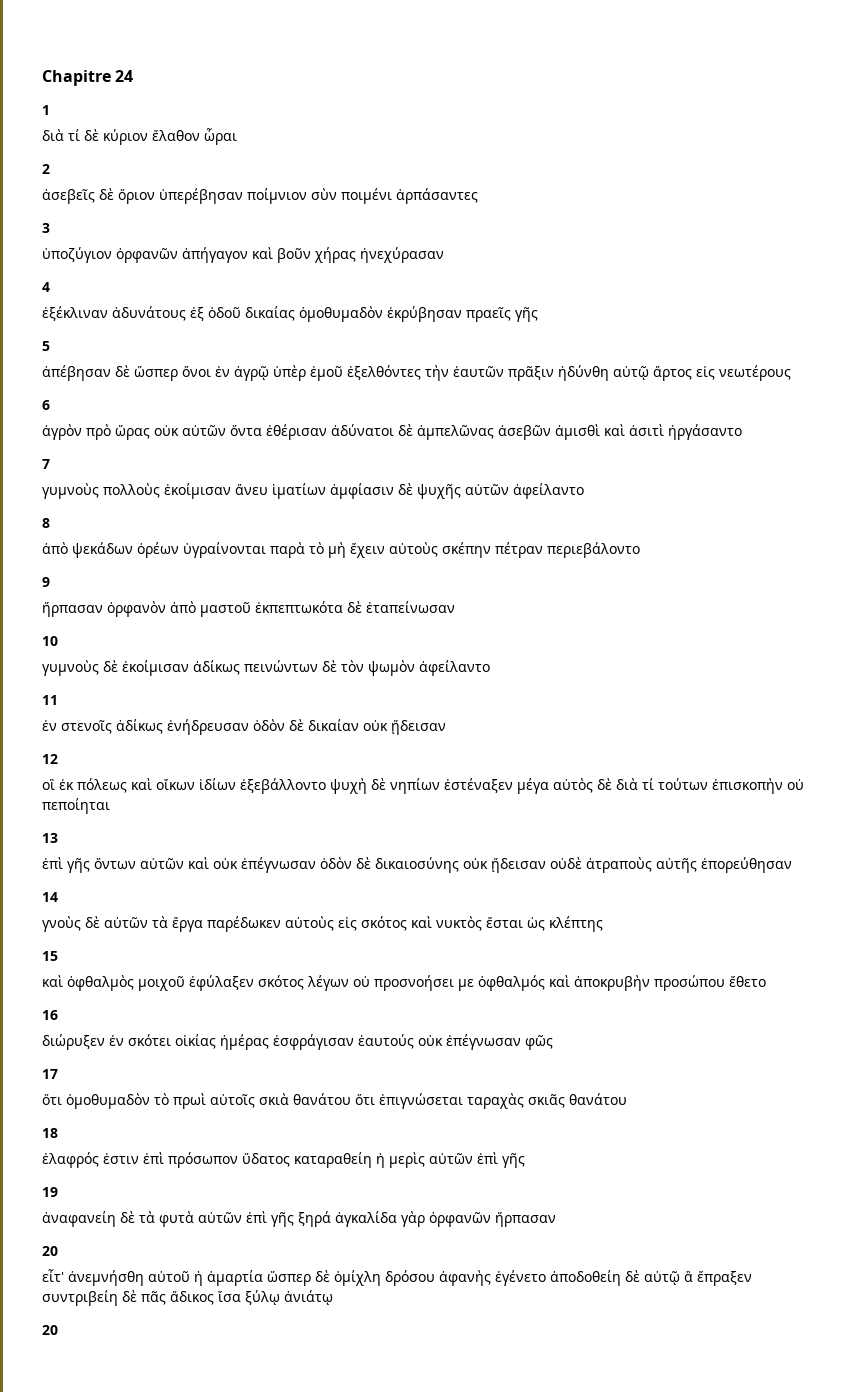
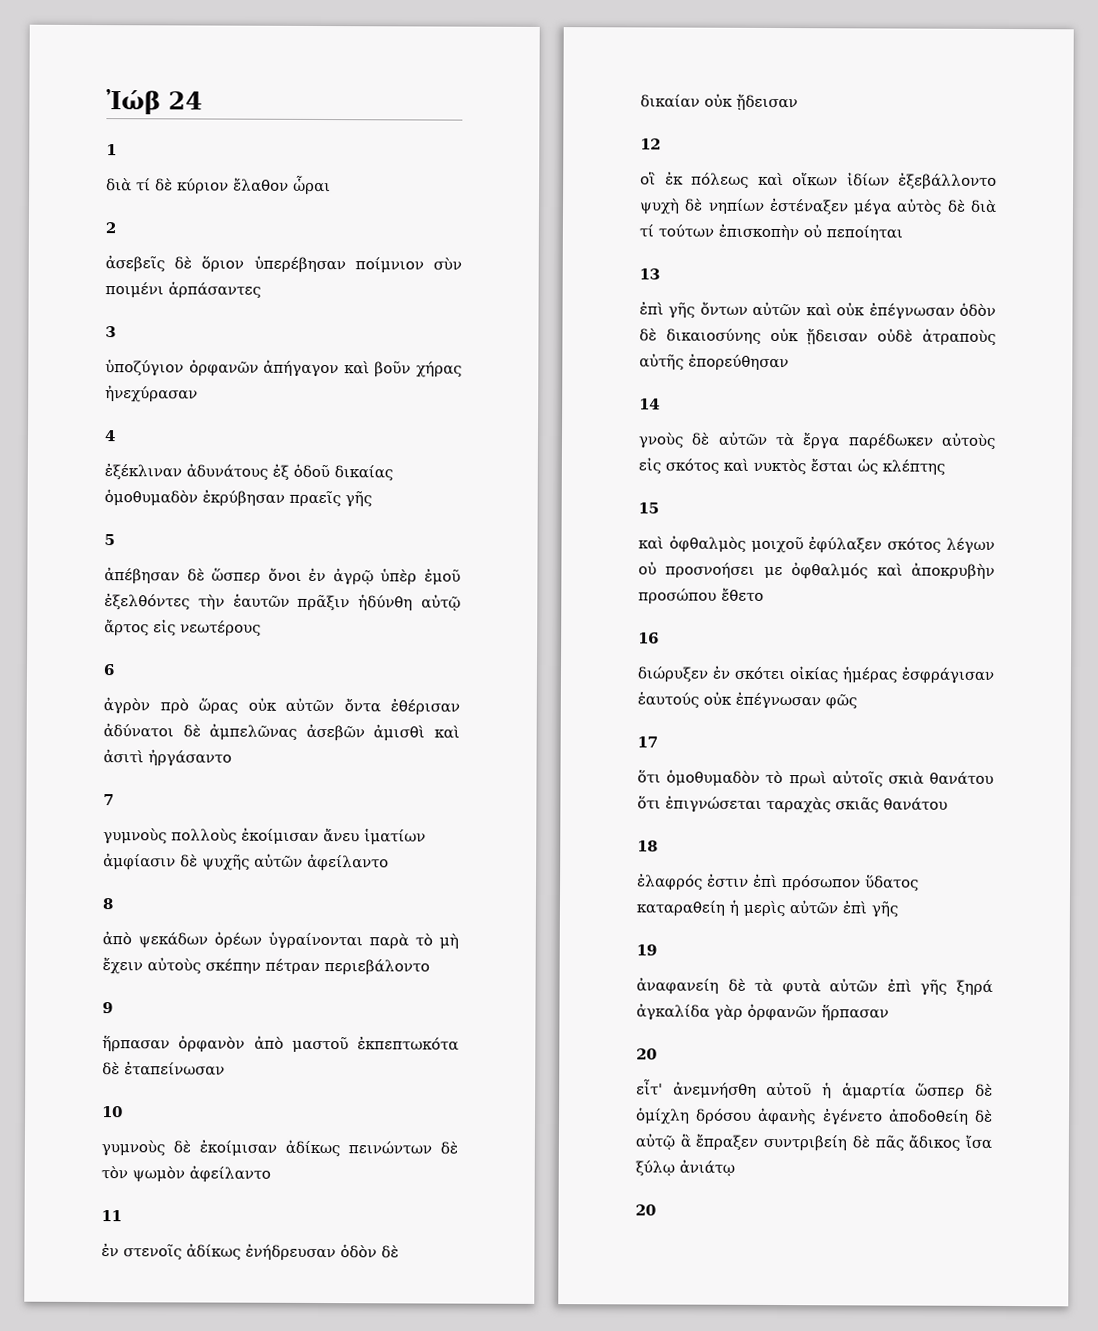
[42,70,111,86] Chapitre -> [106,88,161,115] Ἰώβ

